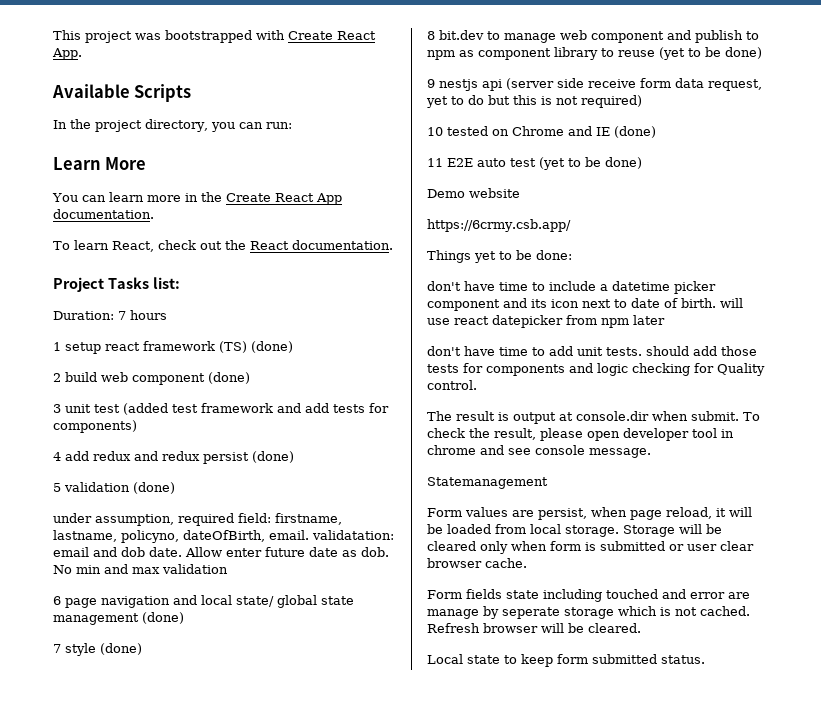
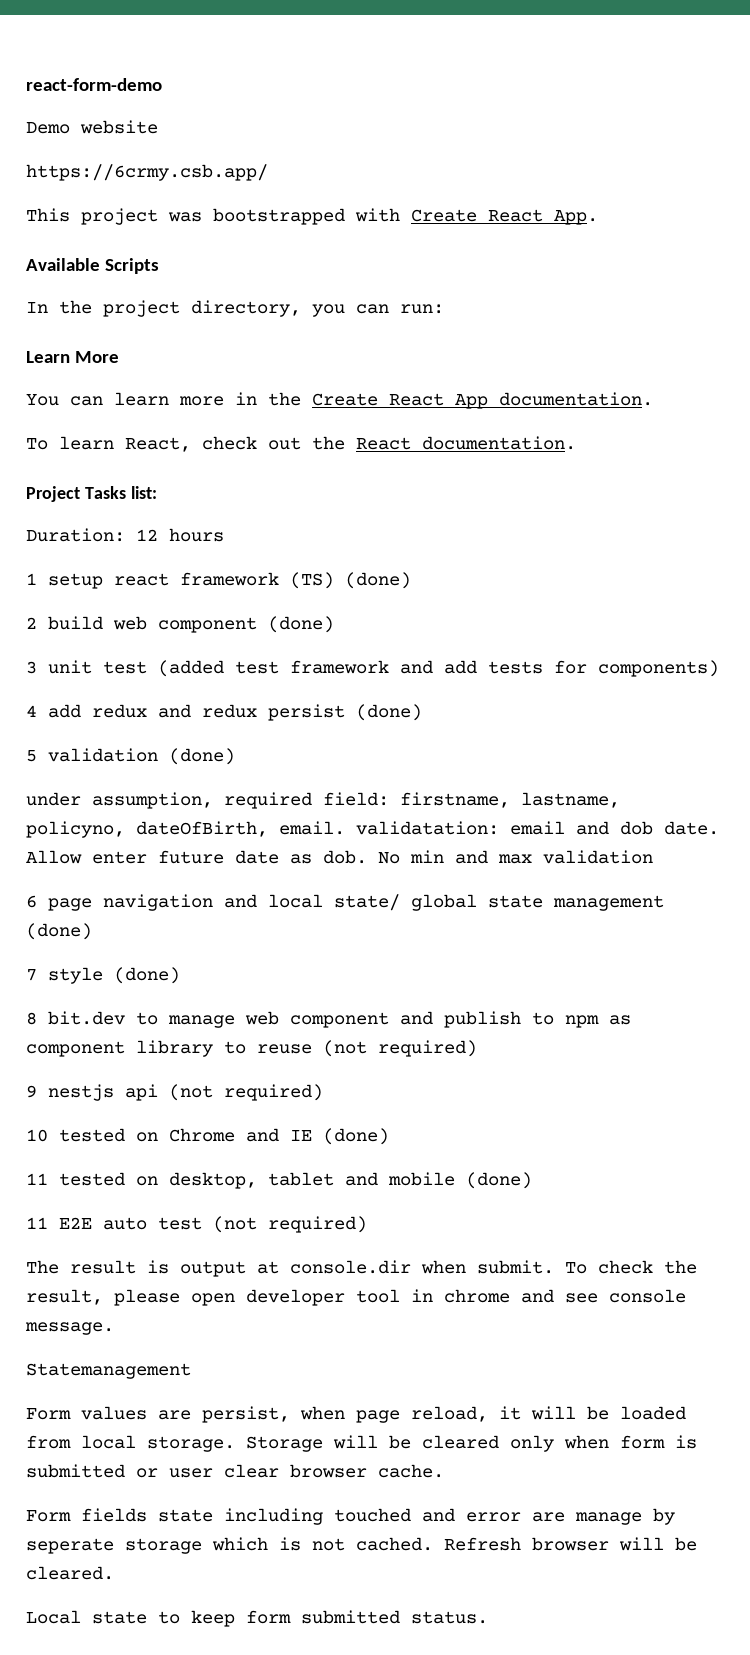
(53, 35) none -> [26,78,162,91] [26,120,158,134] [26,164,268,181] react-form-demo // Demo website // https://6crmy.csb.app/ //
[118,311,126,320] 7 -> [136,529,158,541] 12
[659,47,762,60] (yet to be done) -> [323,1040,477,1057] (not required)
[506,78,762,91] [426,95,578,108] (server side receive form data request, yet to do but this is not -> [169,1084,213,1101] (not
[447,157,642,170] [427,188,520,198] [427,219,571,232] [427,250,572,263] [427,281,716,294] [427,298,743,311] [427,315,665,328] [427,346,757,356] [427,363,765,376] [427,380,477,390] E2E auto test (yet to be done) // Demo website // https://6crmy.csb.app/ // Things yet to be done: // don't have time to include a datetime picker component and its icon next to date of birth. will use react datepicker from npm later // don't have time to add unit tests. should add those tests for components and logic checking for Quality control. -> [59,1172,532,1189] [26,1216,367,1233] tested on desktop, tablet and mobile (done) // 11 E2E auto test (not required)

